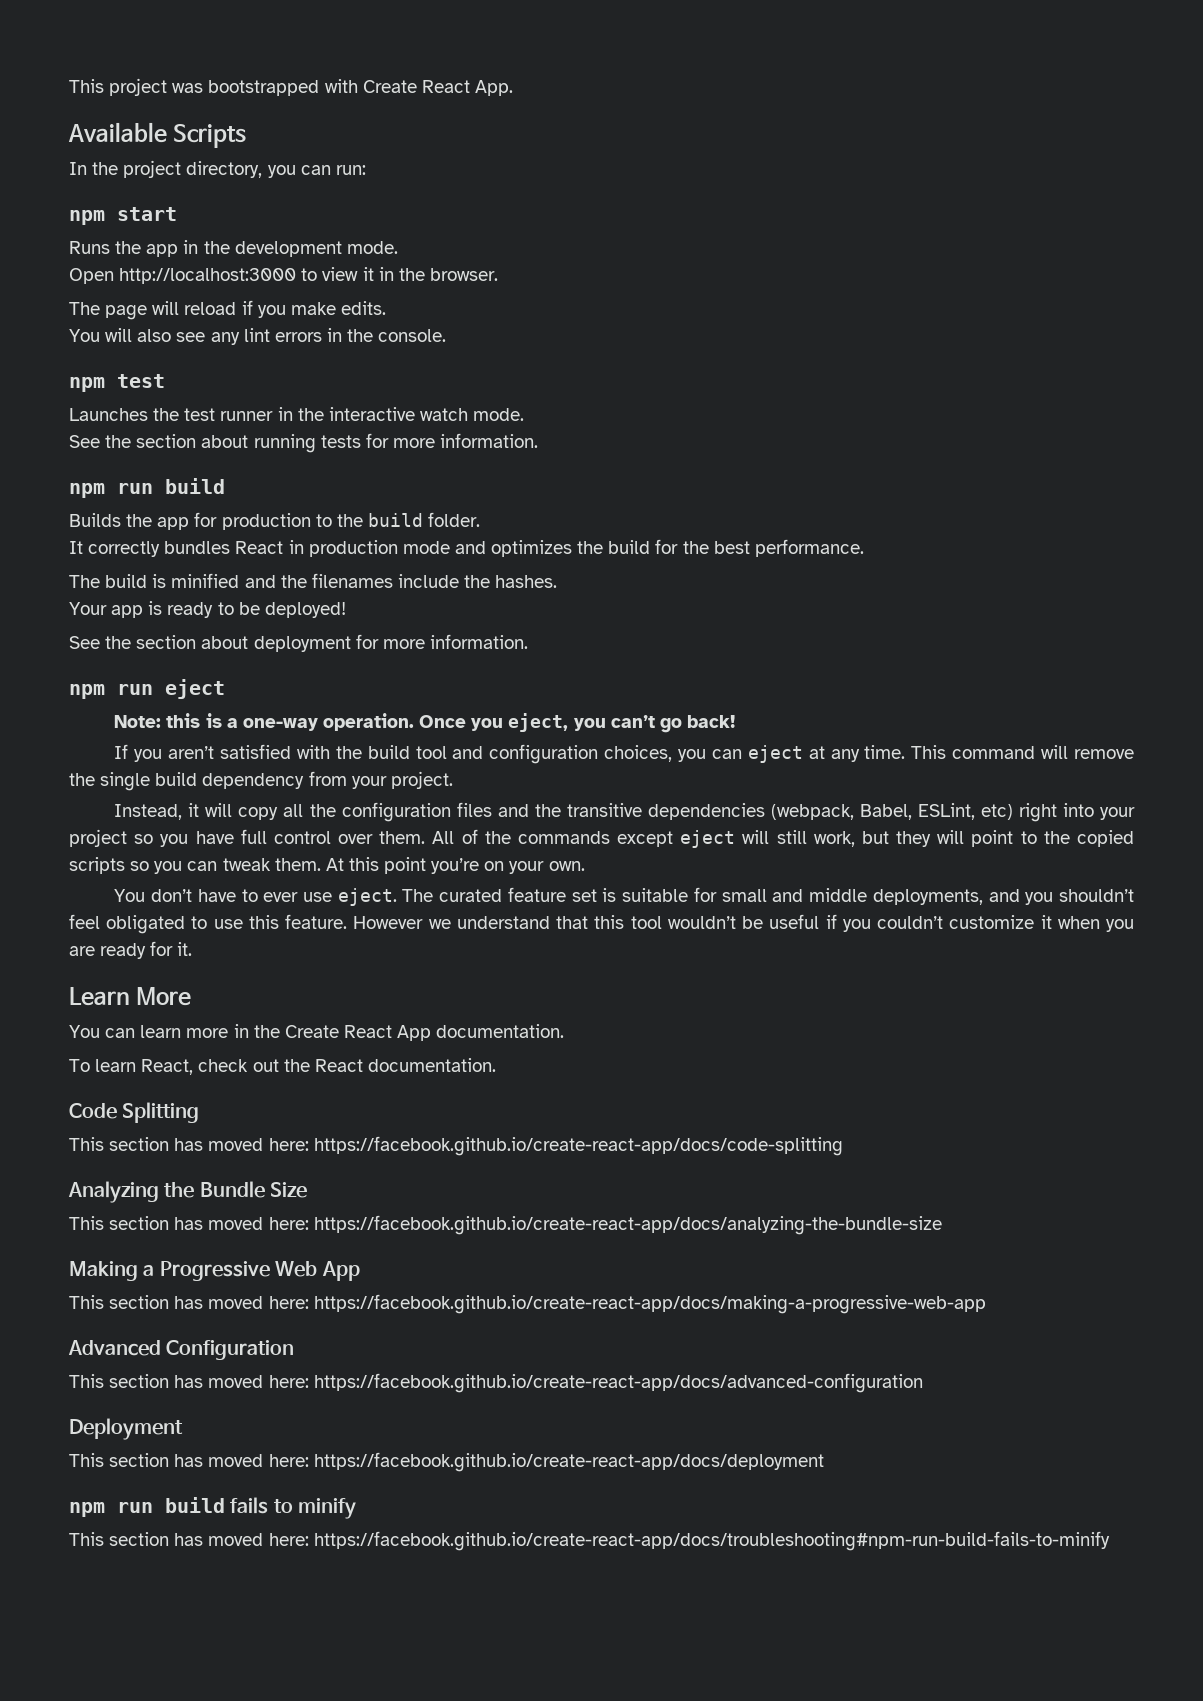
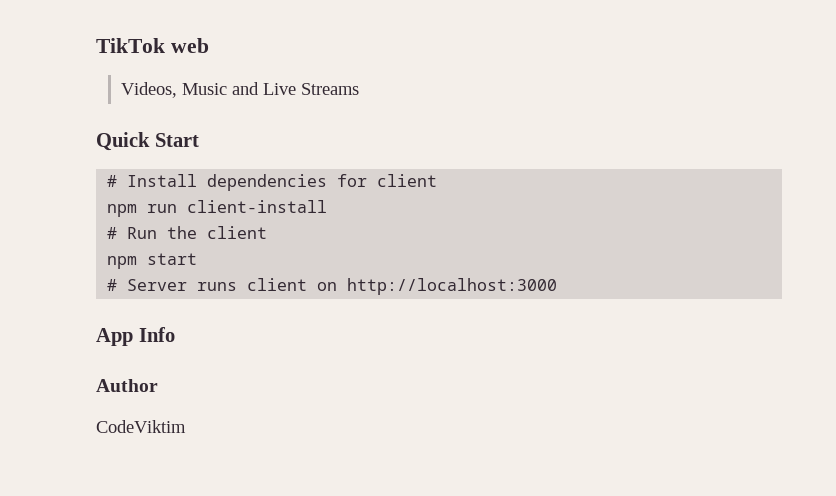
[69,78,513,96] [68,122,247,148] [69,160,366,178] [69,207,177,225] [69,240,398,257] [69,267,498,284] [69,300,386,320] [69,328,447,345] [69,374,165,392] [69,407,525,421] [69,433,539,453] [69,478,225,498] [69,512,481,530] [69,539,864,557] [69,573,558,588] [69,601,346,618] [69,634,528,652] [69,679,225,699] [114,713,735,733] [114,744,1135,764] [69,771,453,791] [114,802,1136,822] [69,829,1134,848] [69,857,585,874] [114,887,1135,906] [69,914,1134,934] [69,941,193,959] [69,987,192,1006] [69,1024,565,1041] [69,1058,496,1075] [69,1102,200,1123] [69,1136,843,1156] [68,1181,308,1203] [69,1215,942,1235] [69,1261,360,1281] [69,1294,986,1314] [68,1340,295,1360] [69,1373,923,1393] [69,1418,183,1440] [69,1452,824,1472] [69,1497,357,1519] [69,1531,1110,1551] This project was bootstrapped with Create React App. // Available Scripts // In the project directory, you can run: // npm start // Runs the app in the development mode. // Open http://localhost:3000 to view it in the browser. // The page will reload if you make edits. // You will also see any lint errors in the console. // npm test // Launches the test runner in the interactive watch mode. // See the section about running tests for more information. // npm run build // Builds the app for production to the build folder. // It correctly bundles React in production mode and optimizes the build for the best performance. // The build is minified and the filenames include the hashes. // Your app is ready to be deployed! // See the section about deployment for more information. // npm run eject // Note: this is a one-way operation. Once you eject, you can’t go back! // If you aren’t satisfied with the build tool and configuration choices, you can eject at any time. This command will remove the single build dependency from your project. // Instead, it will copy all the configuration files and the transitive dependencies (webpack, Babel, ESLint, etc) right into your project so you have full control over them. All of the commands except eject will still work, but they will point to the copied scripts so you can tweak them. At this point you’re on your own. // You don’t have to ever use eject. The curated feature set is suitable for small and middle deployments, and you shouldn’t feel obligated to use this feature. However we understand that this tool wouldn’t be useful if you couldn’t customize it when you are ready for it. // Learn More // You can learn more in the Create React App documentation. // To learn React, check out the React documentation. // Code Splitting // This section has moved here: https://facebook.github.io/create-react-app/docs/code-splitting // Analyzing the Bundle Size // This section has moved here: https://facebook.github.io/create-react-app/docs/analyzing-the-bundle-size // Making a Progressive Web App // This section has moved here: https://facebook.github.io/create-react-app/docs/making-a-progressive-web-app // Advanced Configuration // This section has moved here: https://facebook.github.io/create-react-app/docs/advanced-configuration // Deployment // This section has moved here: https://facebook.github.io/create-react-app/docs/deployment // npm run build fails to minify // This section has moved here: https://facebook.github.io/create-react-app/docs/troubleshooting#npm-run-build-fails-to-minify -> [96,38,209,53] [121,82,360,98] [96,132,199,151] [107,174,438,191] [107,200,328,217] [107,226,268,239] [107,253,198,269] [107,278,558,295] [96,327,175,346] [96,379,158,392] [96,420,186,433] TikTok web // Videos, Music and Live Streams // Quick Start // # Install dependencies for client // npm run client-install // # Run the client // npm start // # Server runs client on http://localhost:3000 // App Info // Author // CodeViktim

